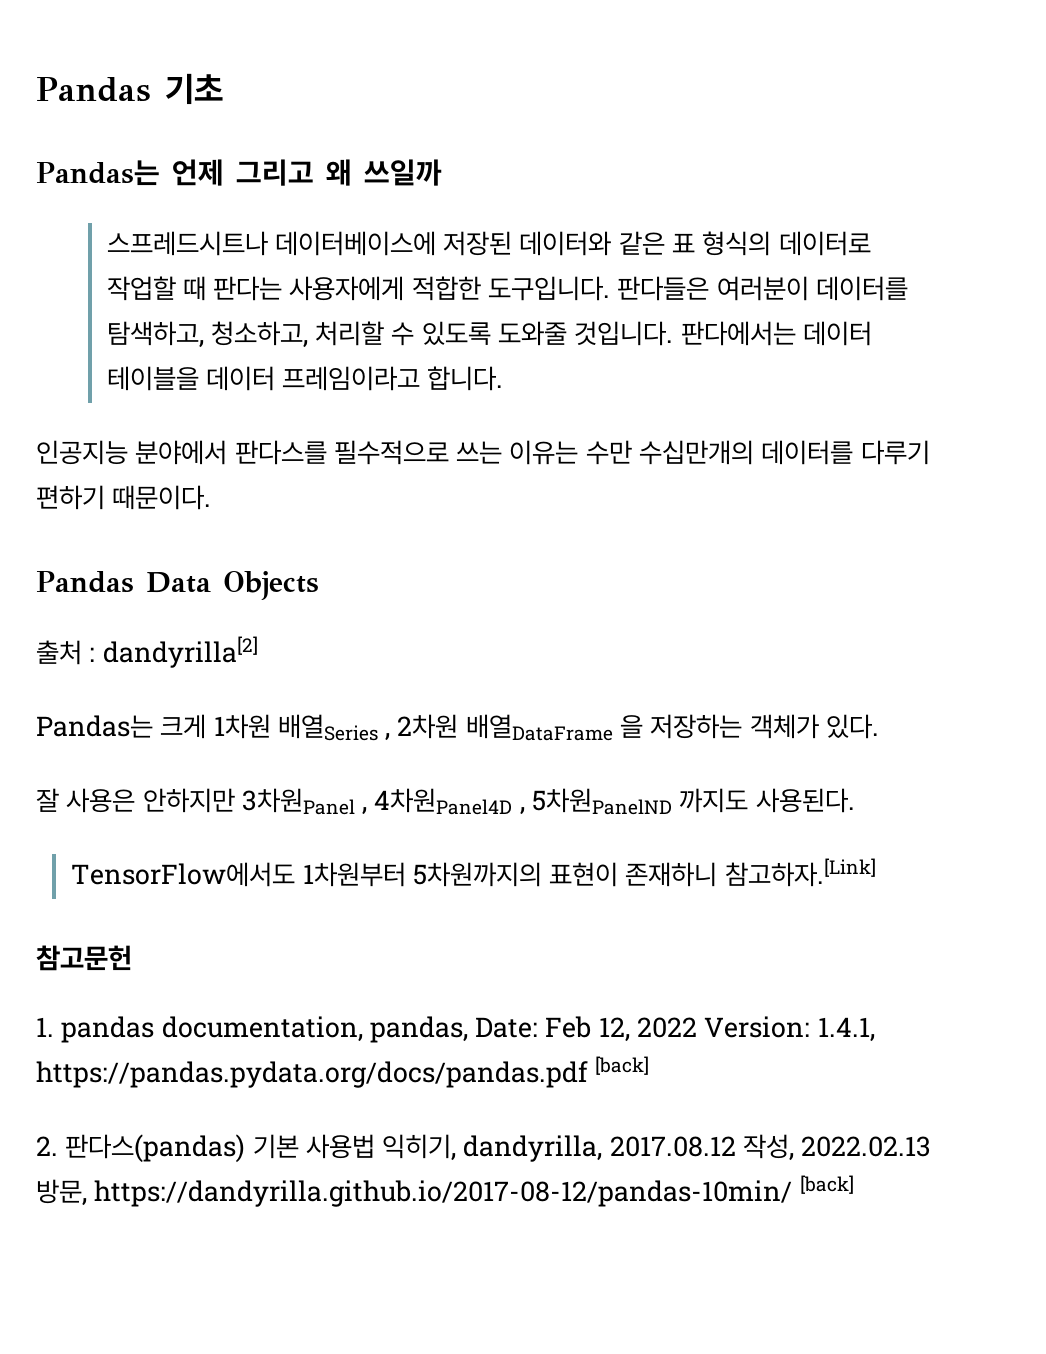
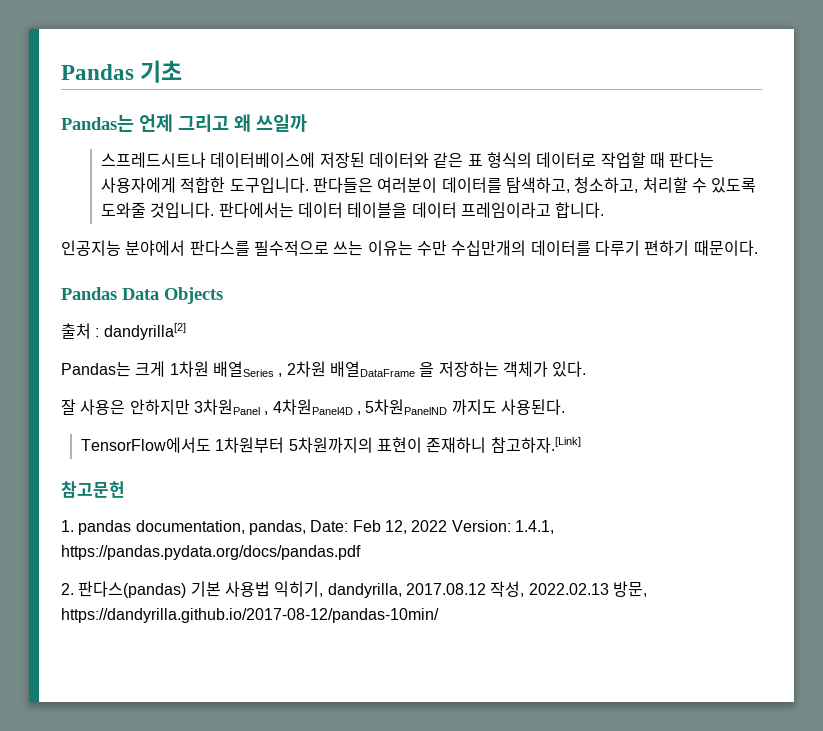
[595,1056,650,1075] [back] -> (361, 552) none
[799,1175,854,1194] [back] -> (439, 615) none

